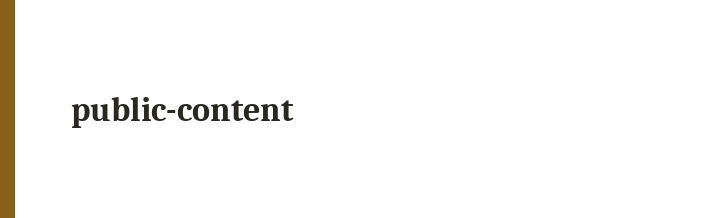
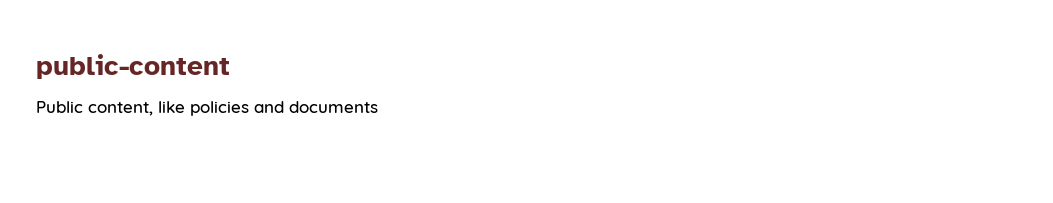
(294, 112) none -> [36,101,378,116] // Public content, like policies and documents

